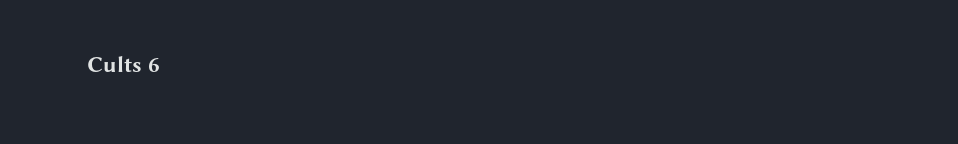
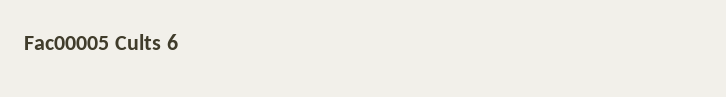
(87, 64) none -> [24,36,109,50] Fac00005

